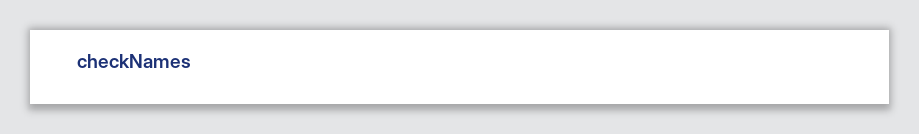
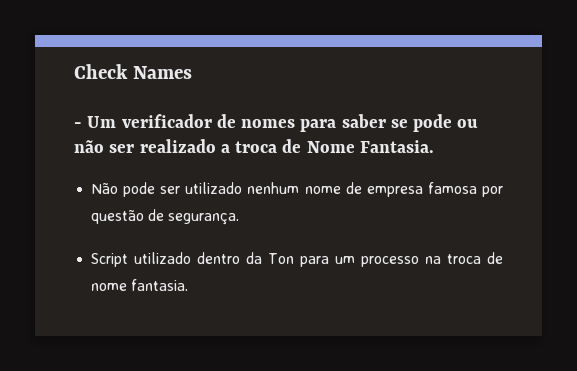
[77,54,191,68] checkNames -> [74,64,192,79] [74,114,479,132] [74,139,434,153] [91,182,503,197] [91,209,240,225] [91,252,503,267] [91,279,189,291] Check Names // - Um verificador de nomes para saber se pode ou não ser realizado a troca de Nome Fantasia. // Não pode ser utilizado nenhum nome de empresa famosa por questão de segurança. // Script utilizado dentro da Ton para um processo na troca de nome fantasia.

